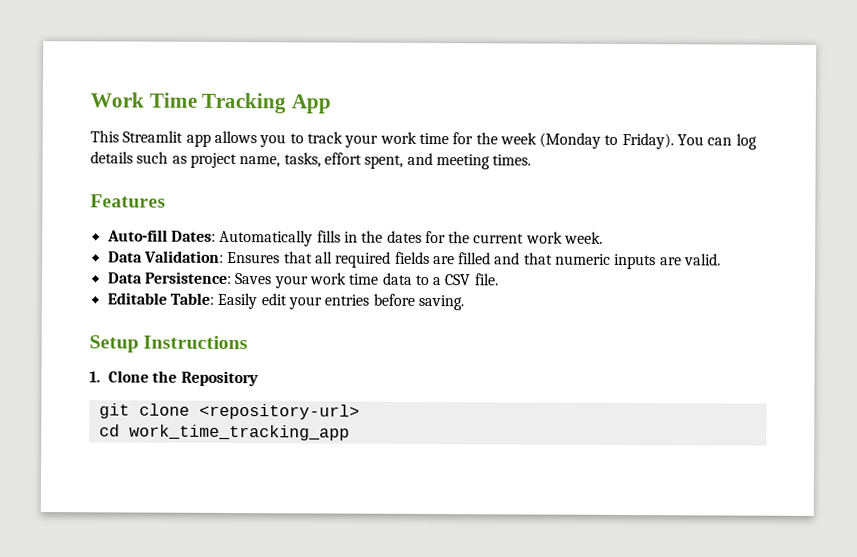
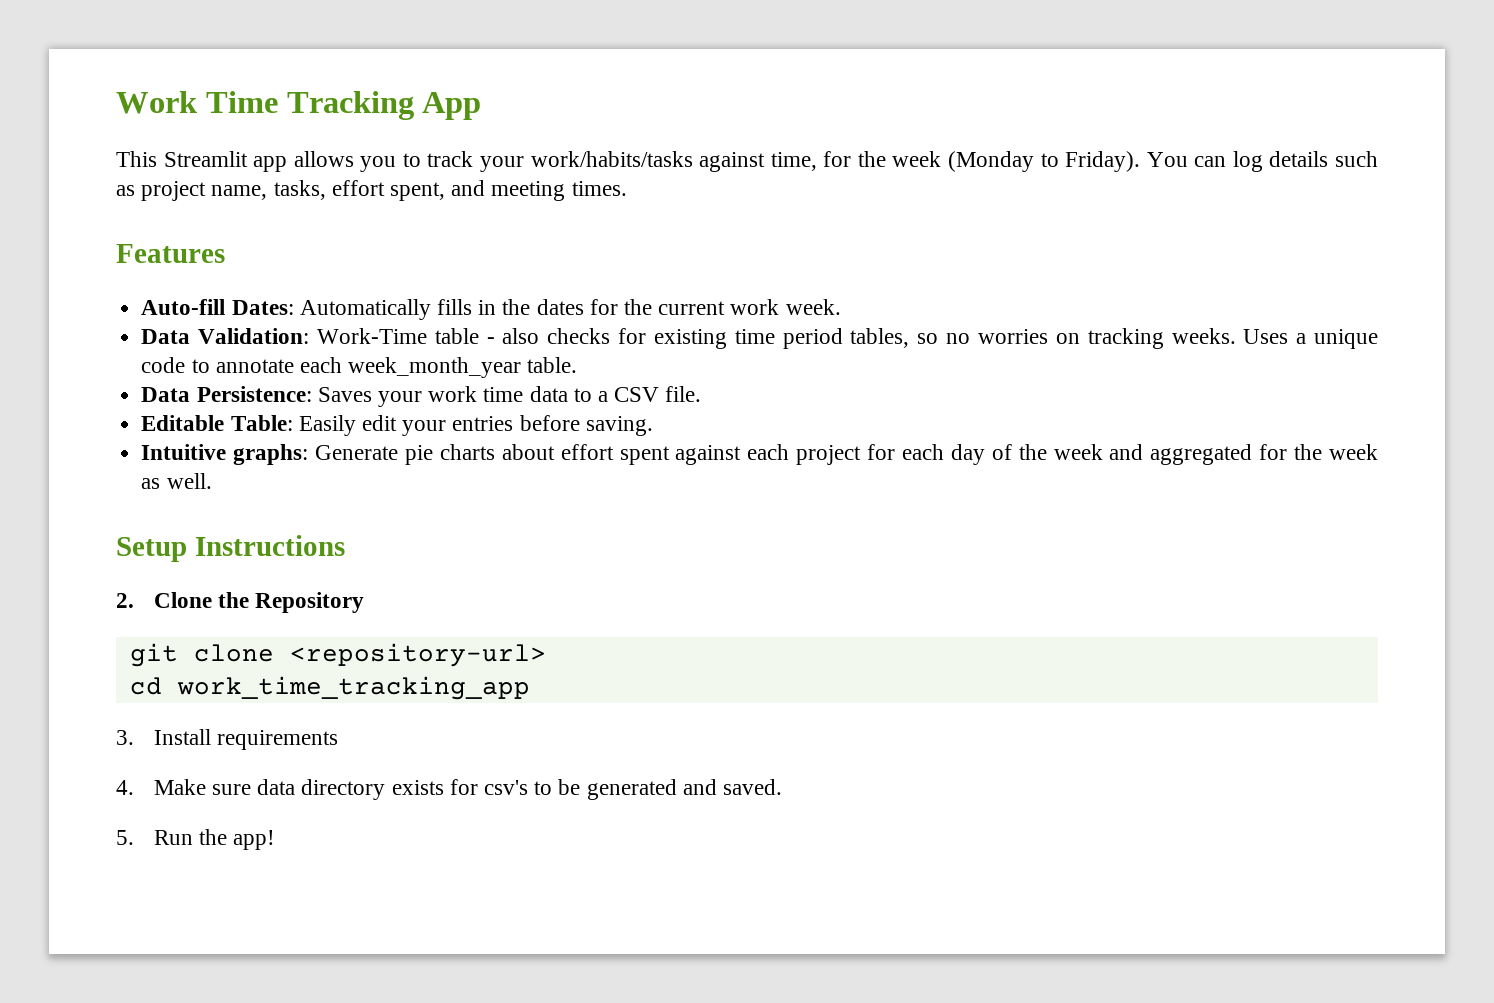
[379,131,449,145] work time -> [530,151,817,172] work/habits/tasks against time,
[227,251,722,270] Ensures that all required fields are filled and that numeric inputs are valid. -> [316,328,1379,349] [141,357,578,378] Work-Time table - also checks for existing time period tables, so no worries on tracking weeks. Uses a unique code to annotate each week_month_year table.
(464, 302) none -> [141,444,1378,465] [141,473,212,489] // Intuitive graphs: Generate pie charts about effort spent against each project for each day of the week and aggregated for the week as well.
[89,371,101,383] 1. -> [116,593,134,608] 2.
(350, 432) none -> [116,729,338,750] [116,779,783,800] [116,829,276,850] // 3. Install requirements // 4. Make sure data directory exists for csv's to be generated and saved. // 5. Run the app!

